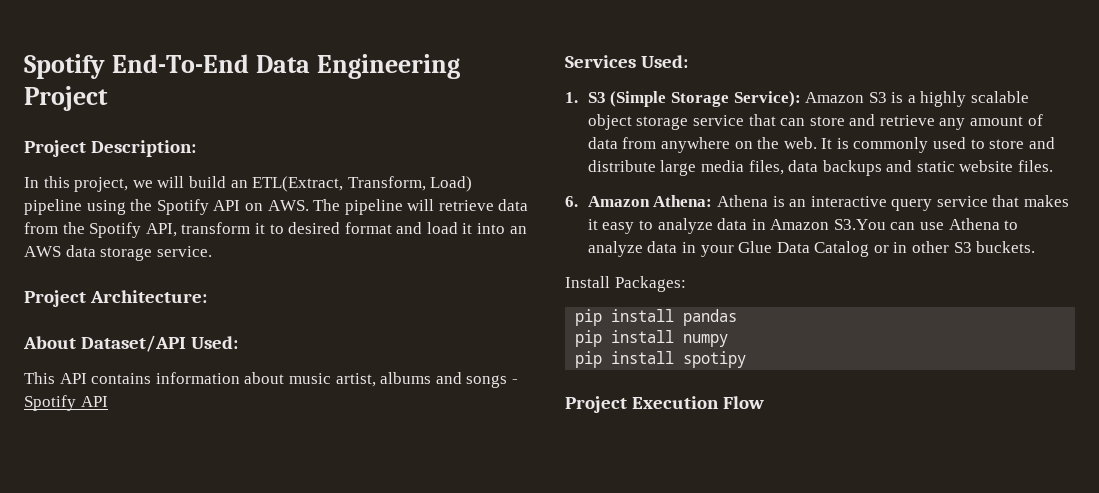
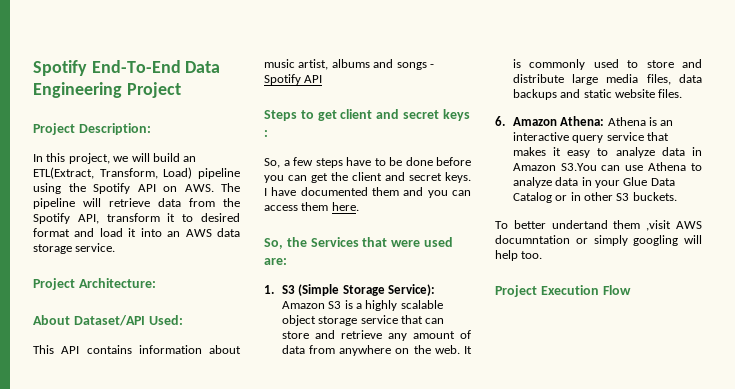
[565,55,689,68] Services Used: -> [264,109,470,121] [264,130,268,137] [264,157,471,168] [264,172,471,183] [264,187,471,198] [264,202,359,211] [264,237,453,249] [264,258,287,265] Steps to get client and secret keys : // So, a few steps have to be done before you can get the client and secret keys. I have documented them and you can access them here. // So, the Services that were used are:
[565,276,686,292] [575,309,738,326] [575,330,729,347] [575,351,747,368] Install Packages: // pip install pandas // pip install numpy // pip install spotipy -> [495,220,702,231] [495,235,702,246] [495,250,543,261] To better undertand them ,visit AWS documntation or simply googling will help too.

